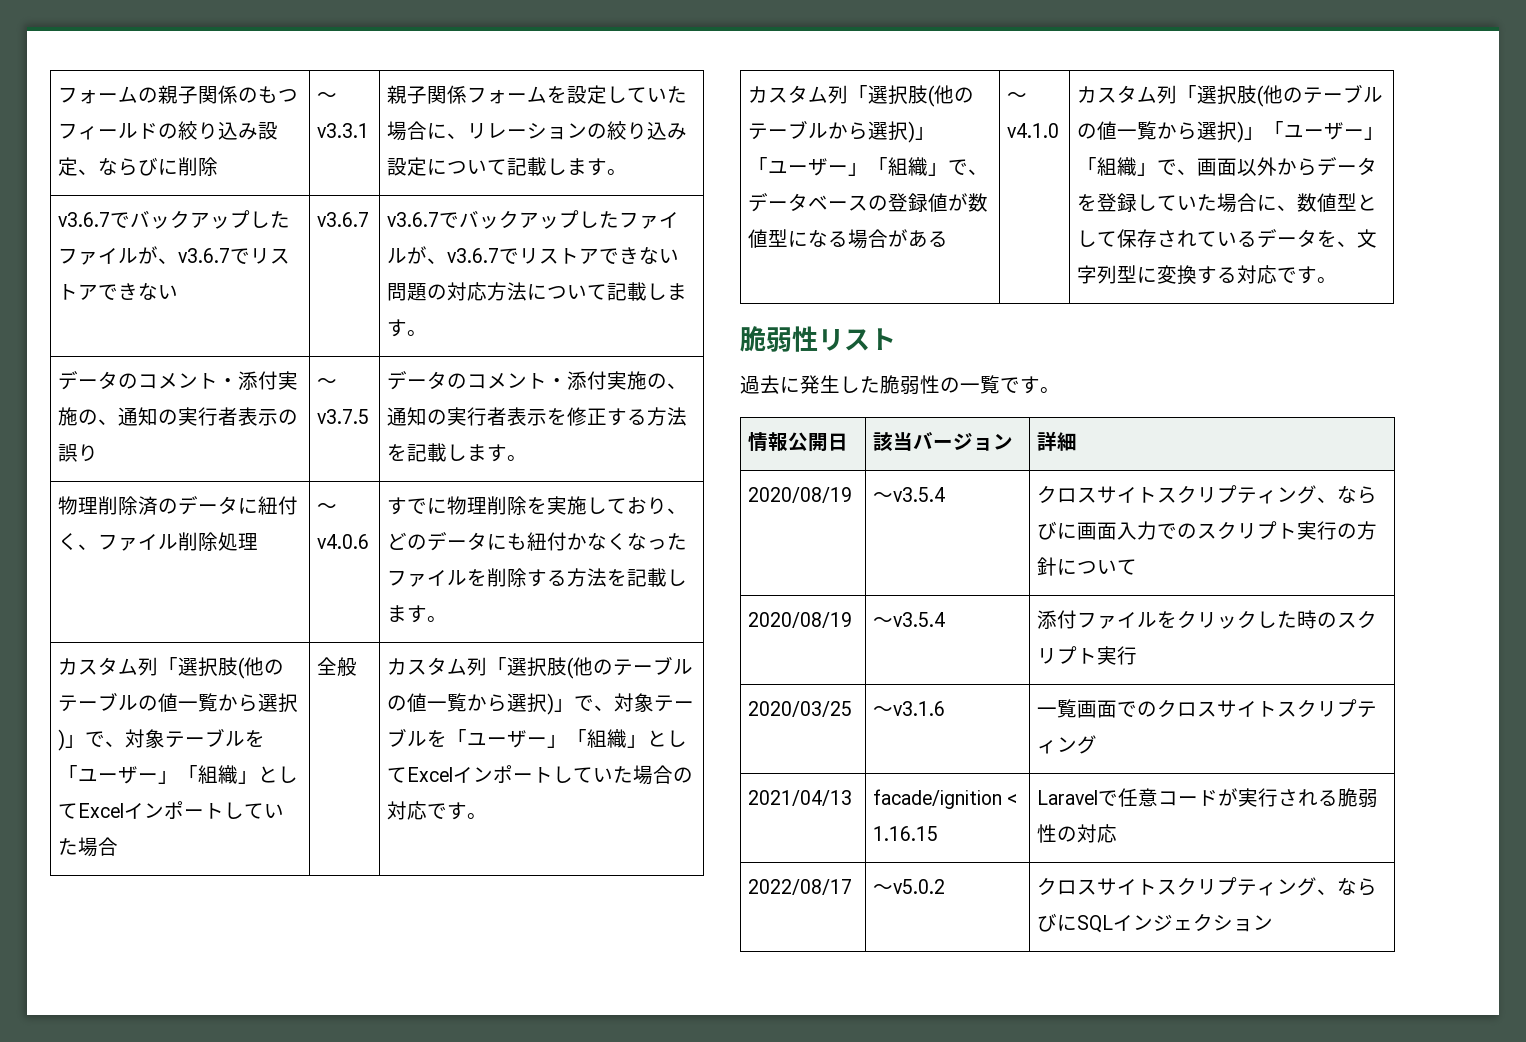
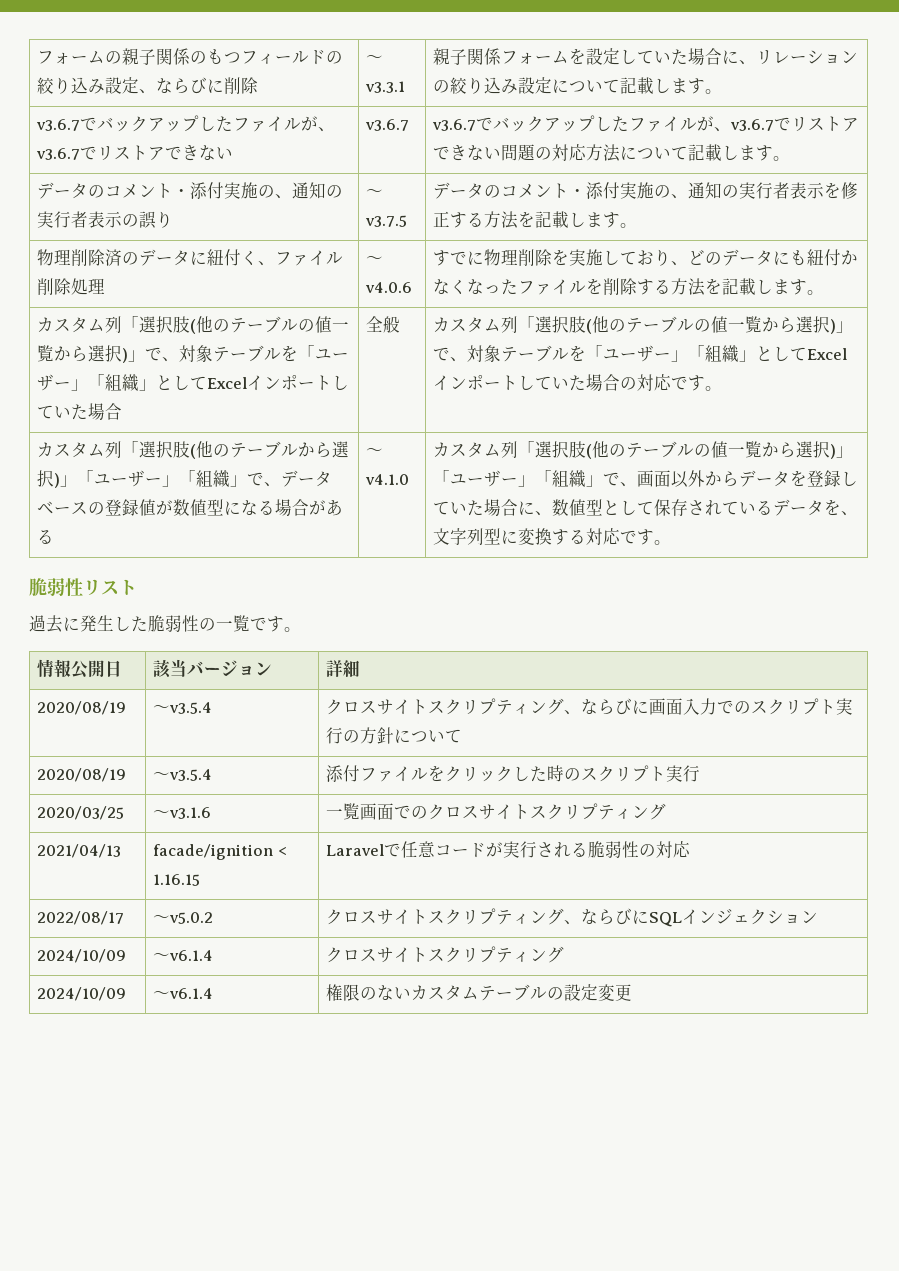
(1274, 922) none -> [37,949,127,963] [153,950,214,961] [326,946,565,963] [37,987,127,1001] [153,988,214,999] [326,984,633,1001] // 2024/10/09 | ～v6.1.4 | クロスサイトスクリプティング // 2024/10/09 | ～v6.1.4 | 権限のないカスタムテーブルの設定変更

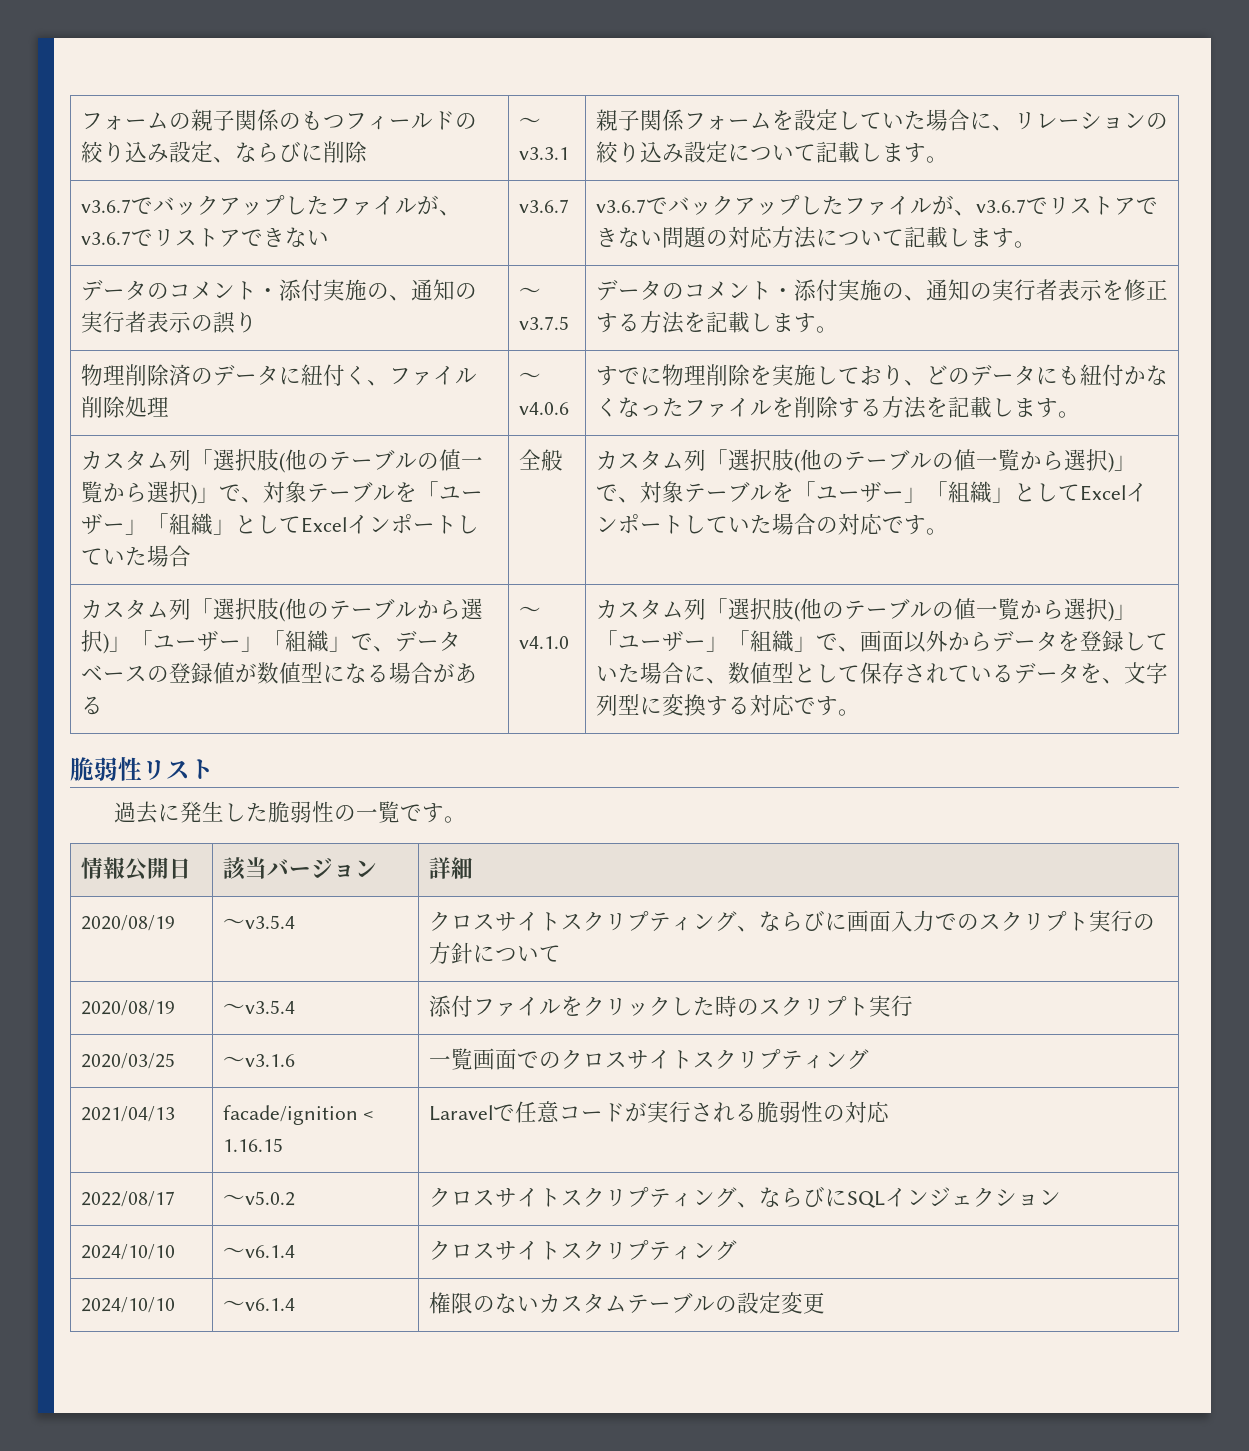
[37,949,127,963] 2024/10/09 -> [80,1244,175,1260] 2024/10/10
[37,987,127,1001] 2024/10/09 -> [80,1297,175,1313] 2024/10/10

